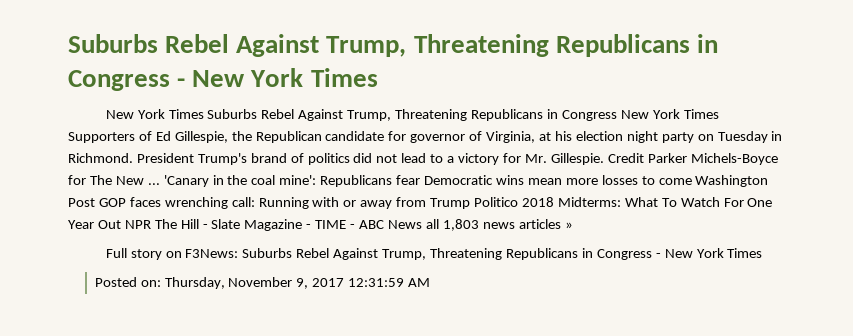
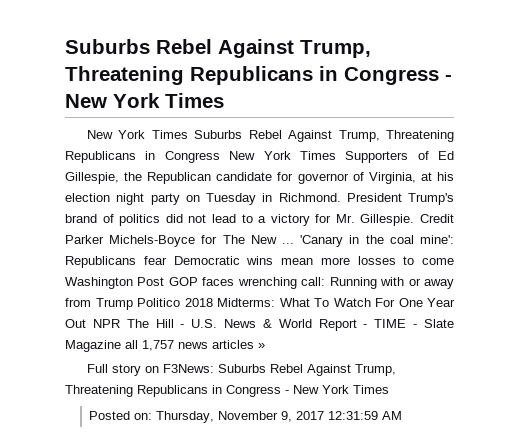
[211,219,479,231] Slate Magazine - TIME - ABC News all 1,803 -> [191,319,455,331] [65,340,174,352] U.S. News & World Report - TIME - Slate Magazine all 1,757

